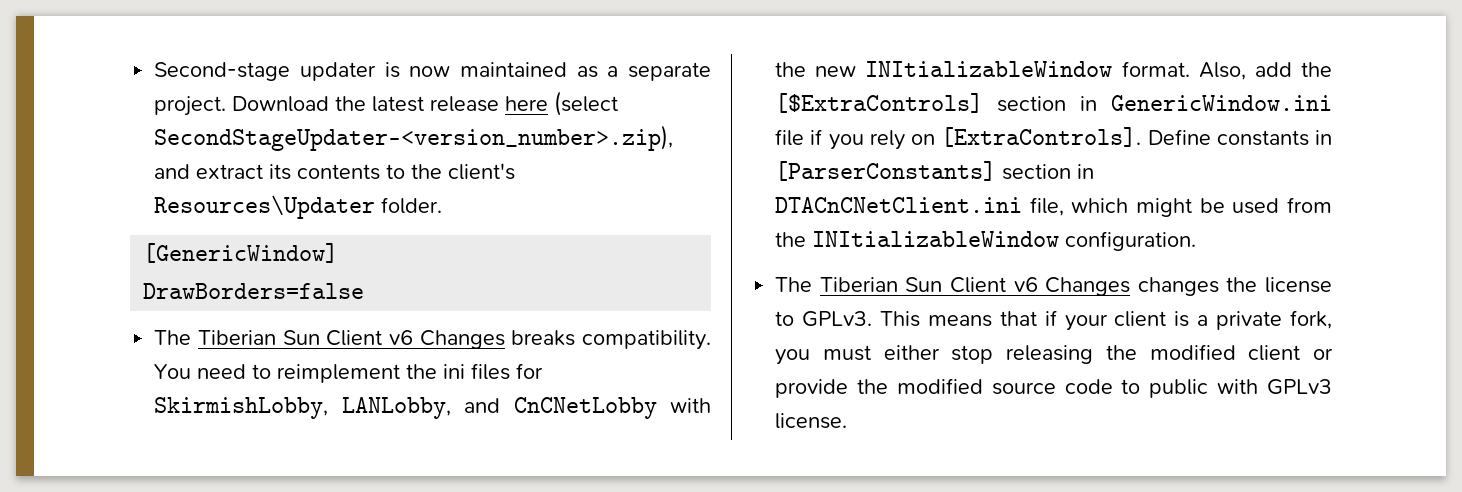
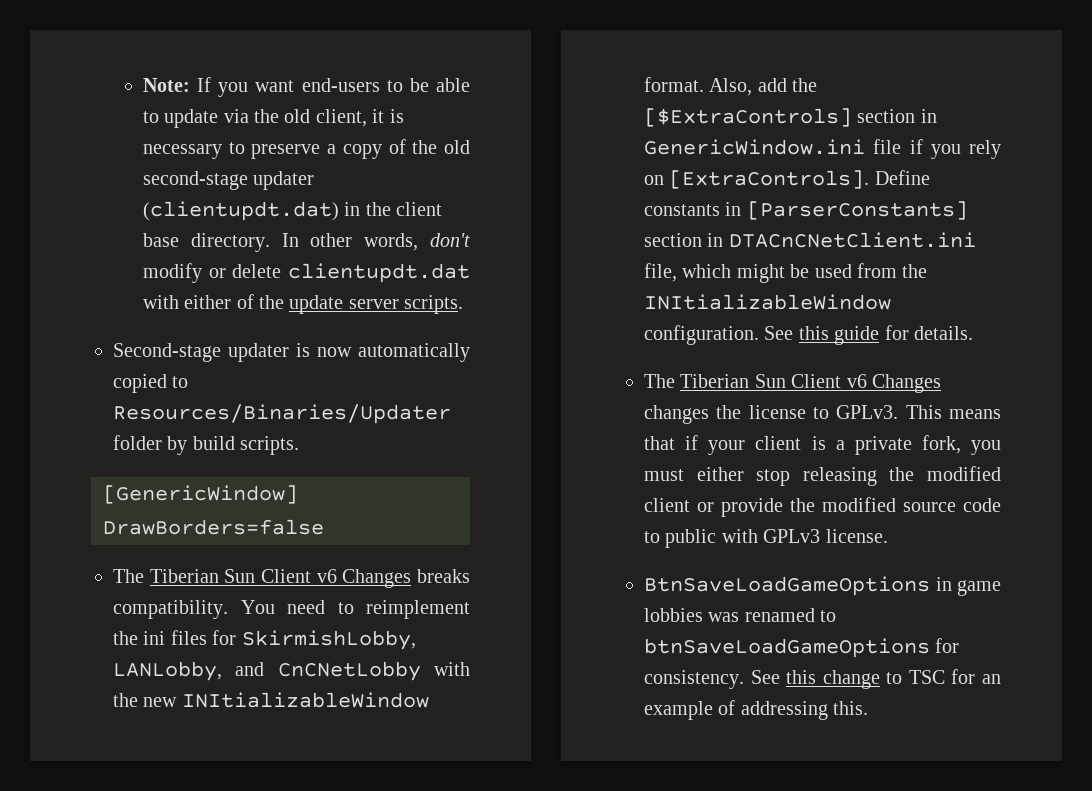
[154,62,711,81] [154,91,619,116] [154,125,674,151] [154,163,516,180] [154,195,443,219] Second-stage updater is now maintained as a separate project. Download the latest release here (select SecondStageUpdater-<version_number>.zip), and extract its contents to the client's Resources\Updater folder. -> [142,77,470,97] [142,109,404,128] [142,139,470,159] [142,171,315,190] [142,201,443,221] [142,233,470,252] [142,263,470,283] [142,294,464,314] [113,343,470,362] [113,374,189,393] [113,404,451,424] [113,435,300,455] Note: If you want end-users to be able to update via the old client, it is necessary to preserve a copy of the old second-stage updater (clientupdt.dat) in the client base directory. In other words, don't modify or delete clientupdt.dat with either of the update server scripts. // Second-stage updater is now automatically copied to Resources/Binaries/Updater folder by build scripts.
(1197, 241) none -> [764,325,973,345] See this guide for details.
(848, 421) none -> [644,576,1001,596] [644,608,837,622] [644,638,960,658] [644,669,1001,689] [644,700,869,720] // BtnSaveLoadGameOptions in game lobbies was renamed to btnSaveLoadGameOptions for consistency. See this change to TSC for an example of addressing this.

